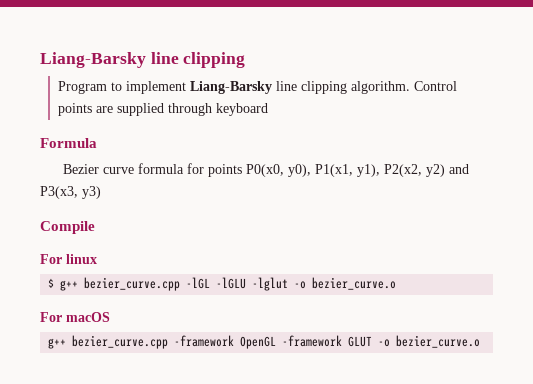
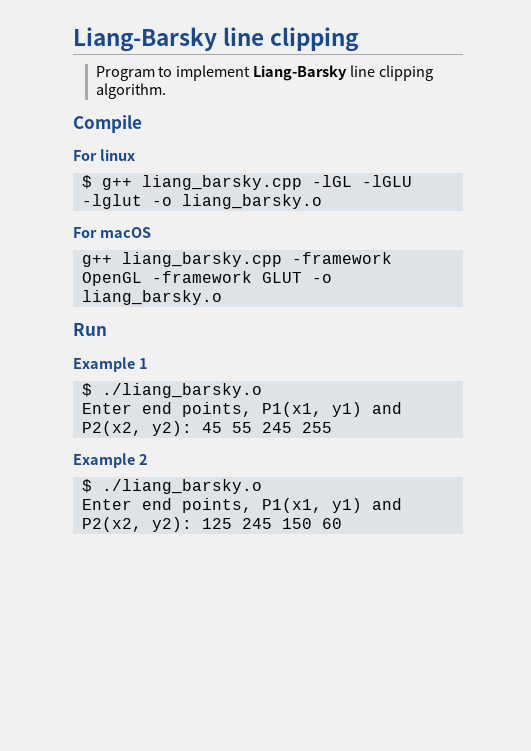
[414,81,458,91] [58,103,269,116] [40,138,97,148] [62,163,469,177] [40,186,101,199] Control points are supplied through keyboard // Formula // Bezier curve formula for points P0(x0, y0), P1(x1, y1), P2(x2, y2) and P3(x3, y3) -> (166, 91) none
[84,277,181,291] bezier_curve.cpp -> [141,175,302,190] liang_barsky.cpp
[312,277,397,290] bezier_curve.o -> [181,194,322,209] liang_barsky.o
[72,335,169,349] bezier_curve.cpp -> [121,252,282,267] liang_barsky.cpp
[396,335,481,348] bezier_curve.o -> [81,290,222,305] [73,323,107,336] [73,357,148,372] [81,383,262,398] [81,402,402,417] [81,421,332,436] [73,453,148,468] [81,479,262,494] [81,498,402,513] [81,517,342,532] liang_barsky.o // Run // Example 1 // $ ./liang_barsky.o // Enter end points, P1(x1, y1) and P2(x2, y2): 45 55 245 255 // Example 2 // $ ./liang_barsky.o // Enter end points, P1(x1, y1) and P2(x2, y2): 125 245 150 60

